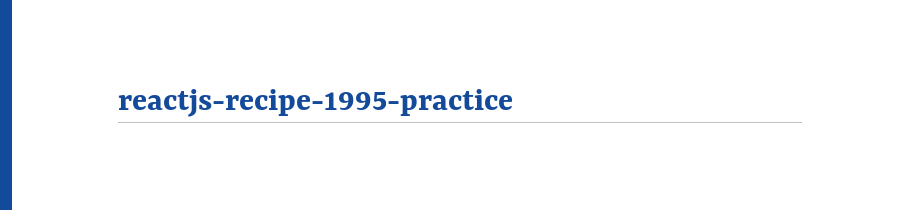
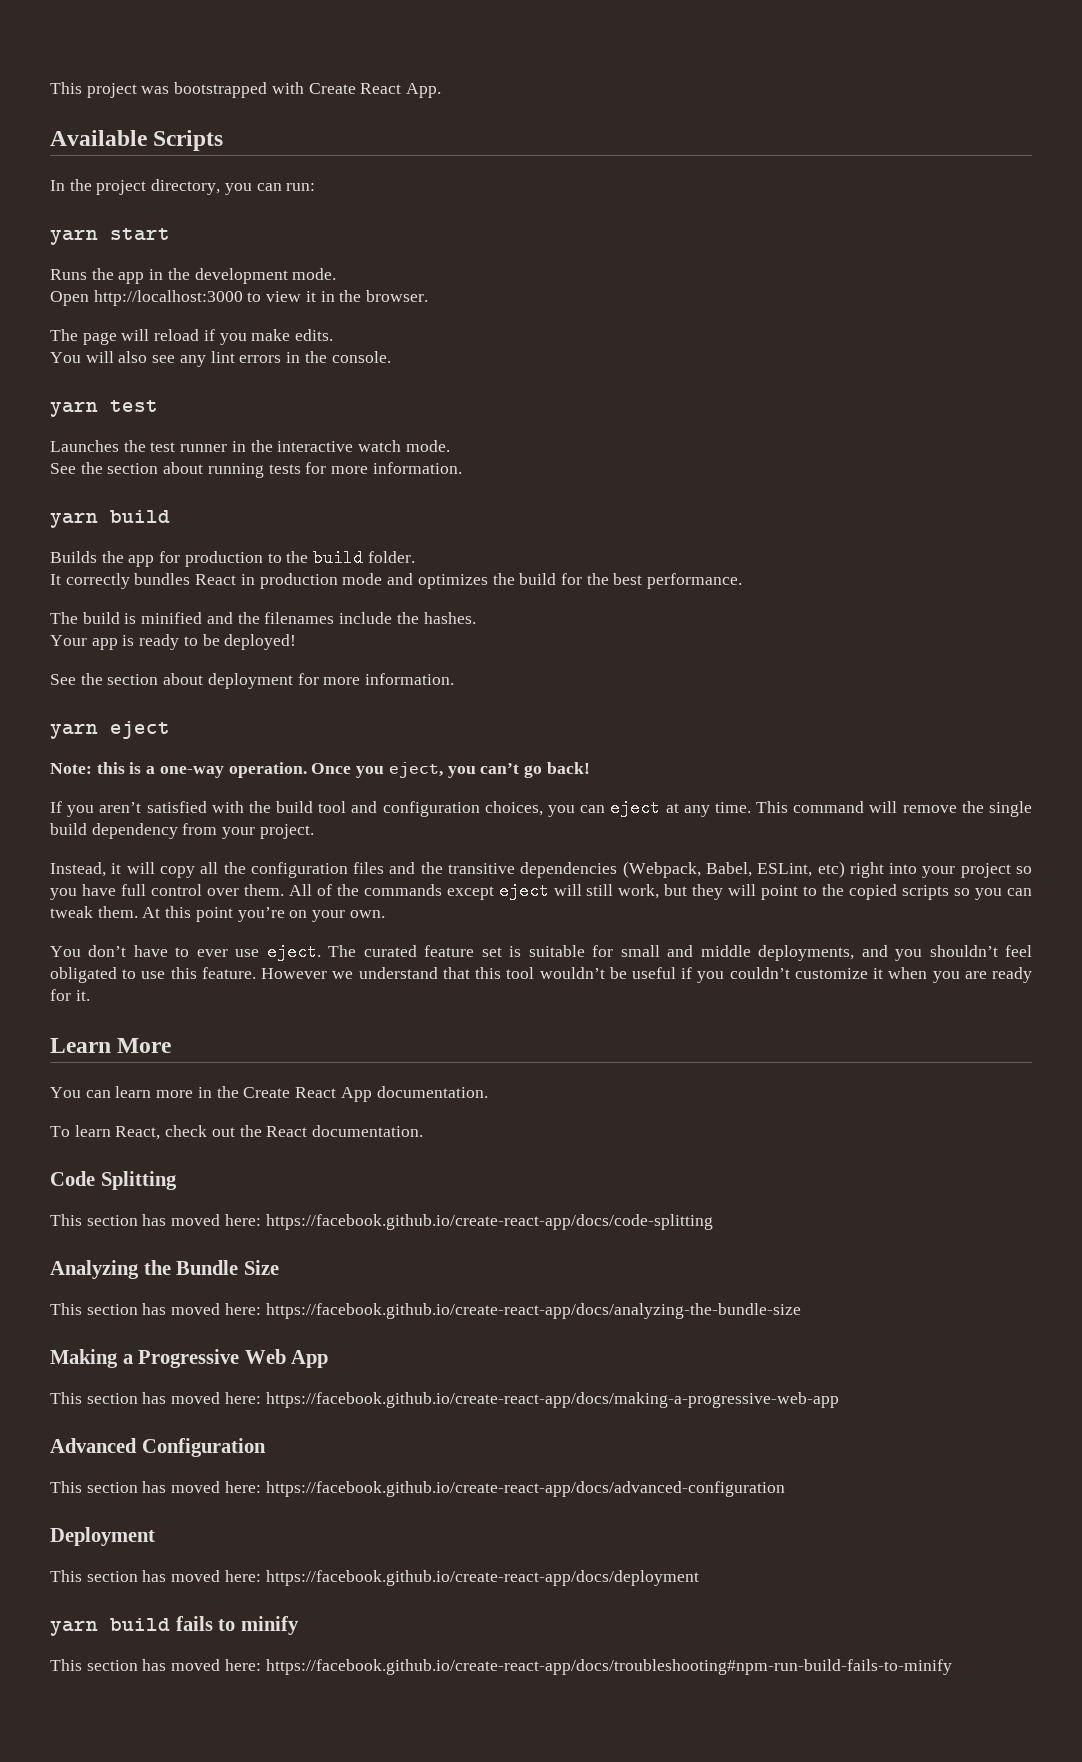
[118,89,513,117] reactjs-recipe-1995-practice -> [50,82,442,98] [50,130,224,151] [50,179,316,195] [50,228,170,245] [50,268,337,284] [50,290,429,306] [50,329,334,345] [50,351,391,367] [50,400,158,417] [50,440,450,452] [50,462,462,478] [50,510,170,528] [50,549,415,567] [50,573,743,589] [50,612,476,624] [50,634,297,650] [50,673,455,689] [50,721,170,739] [50,762,590,778] [50,799,1032,817] [50,823,314,839] [50,861,1032,878] [50,882,1033,900] [50,906,385,922] [50,943,1032,961] [50,967,1033,983] [50,989,90,1001] [50,1038,172,1053] [50,1086,488,1102] [50,1125,424,1140] [50,1171,177,1190] [50,1214,713,1230] [50,1260,279,1279] [50,1303,801,1319] [50,1349,329,1368] [50,1392,839,1408] [50,1438,266,1457] [50,1481,785,1497] [50,1527,155,1546] [50,1570,699,1586] [50,1616,299,1636] [50,1659,952,1675] This project was bootstrapped with Create React App. // Available Scripts // In the project directory, you can run: // yarn start // Runs the app in the development mode. // Open http://localhost:3000 to view it in the browser. // The page will reload if you make edits. // You will also see any lint errors in the console. // yarn test // Launches the test runner in the interactive watch mode. // See the section about running tests for more information. // yarn build // Builds the app for production to the build folder. // It correctly bundles React in production mode and optimizes the build for the best performance. // The build is minified and the filenames include the hashes. // Your app is ready to be deployed! // See the section about deployment for more information. // yarn eject // Note: this is a one-way operation. Once you eject, you can’t go back! // If you aren’t satisfied with the build tool and configuration choices, you can eject at any time. This command will remove the single build dependency from your project. // Instead, it will copy all the configuration files and the transitive dependencies (Webpack, Babel, ESLint, etc) right into your project so you have full control over them. All of the commands except eject will still work, but they will point to the copied scripts so you can tweak them. At this point you’re on your own. // You don’t have to ever use eject. The curated feature set is suitable for small and middle deployments, and you shouldn’t feel obligated to use this feature. However we understand that this tool wouldn’t be useful if you couldn’t customize it when you are ready for it. // Learn More // You can learn more in the Create React App documentation. // To learn React, check out the React documentation. // Code Splitting // This section has moved here: https://facebook.github.io/create-react-app/docs/code-splitting // Analyzing the Bundle Size // This section has moved here: https://facebook.github.io/create-react-app/docs/analyzing-the-bundle-size // Making a Progressive Web App // This section has moved here: https://facebook.github.io/create-react-app/docs/making-a-progressive-web-app // Advanced Configuration // This section has moved here: https://facebook.github.io/create-react-app/docs/advanced-configuration // Deployment // This section has moved here: https://facebook.github.io/create-react-app/docs/deployment // yarn build fails to minify // This section has moved here: https://facebook.github.io/create-react-app/docs/troubleshooting#npm-run-build-fails-to-minify

